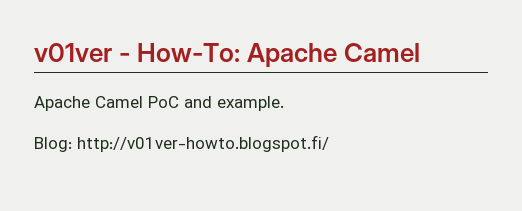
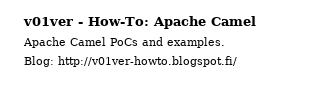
[148,96,284,111] PoC and example. -> [110,37,225,48] PoCs and examples.

